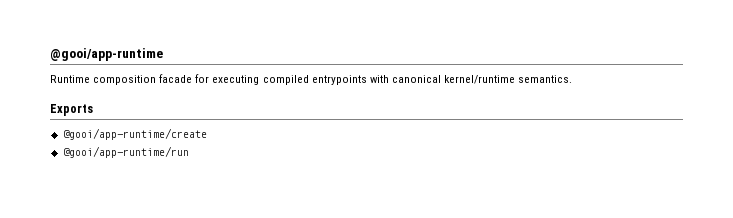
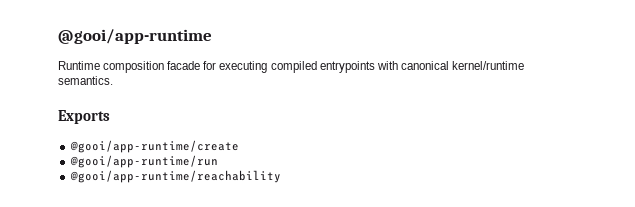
(189, 152) none -> [69,170,281,183] // @gooi/app-runtime/reachability

